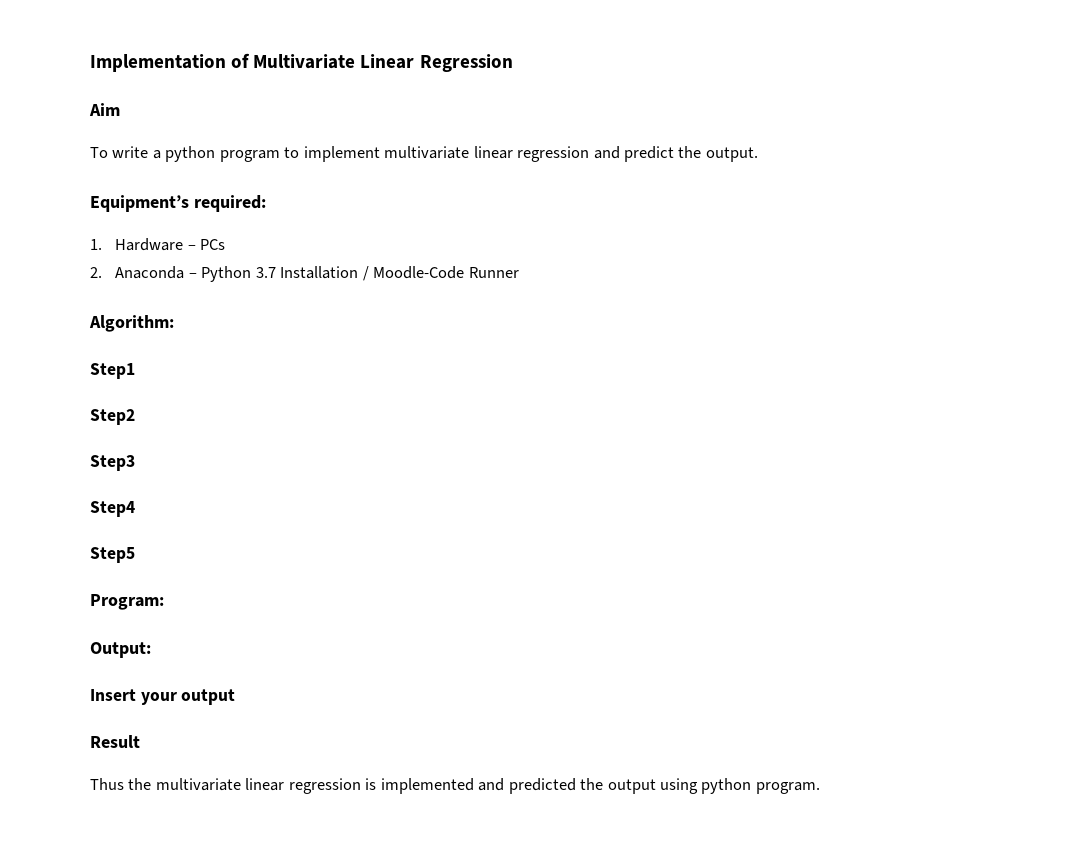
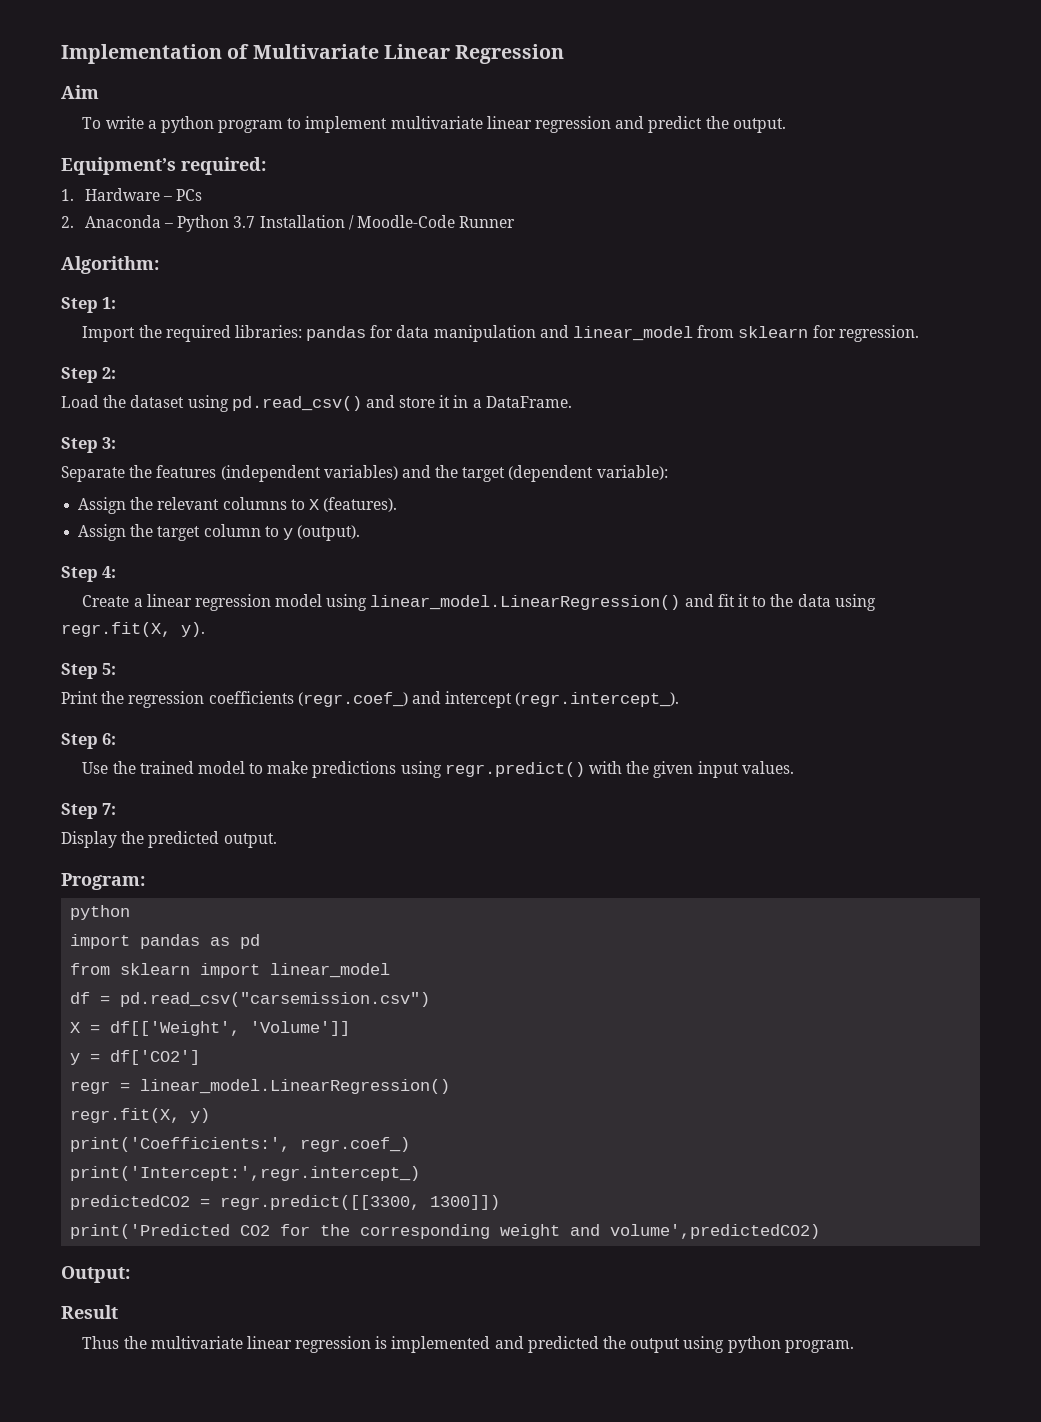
[90,363,135,379] [90,409,135,425] [90,455,135,471] [90,501,135,517] [90,547,135,563] [90,594,164,610] [90,642,151,658] [90,689,236,705] Step1 // Step2 // Step3 // Step4 // Step5 // Program: // Output: // Insert your output -> [61,297,117,313] [82,325,919,342] [61,367,117,383] [61,395,572,412] [61,437,117,453] [61,465,668,482] [78,497,398,514] [78,524,361,541] [61,566,117,582] [82,594,876,611] [61,622,205,637] [61,663,117,679] [61,691,680,708] [61,733,117,749] [82,761,794,778] [61,803,117,819] [61,831,277,848] [61,873,145,890] [70,905,131,920] [70,934,261,949] [70,963,391,978] [70,992,431,1007] [70,1021,351,1036] [70,1050,201,1065] [70,1079,451,1094] [70,1108,211,1123] [70,1137,411,1152] [70,1166,421,1181] [70,1195,501,1210] [70,1224,821,1239] [61,1266,130,1283] Step 1: // Import the required libraries: pandas for data manipulation and linear_model from sklearn for regression. // Step 2: // Load the dataset using pd.read_csv() and store it in a DataFrame. // Step 3: // Separate the features (independent variables) and the target (dependent variable): // Assign the relevant columns to X (features). // Assign the target column to y (output). // Step 4: // Create a linear regression model using linear_model.LinearRegression() and fit it to the data using regr.fit(X, y). // Step 5: // Print the regression coefficients (regr.coef_) and intercept (regr.intercept_). // Step 6: // Use the trained model to make predictions using regr.predict() with the given input values. // Step 7: // Display the predicted output. // Program: // python // import pandas as pd // from sklearn import linear_model // df = pd.read_csv("carsemission.csv") // X = df[['Weight', 'Volume']] // y = df['CO2'] // regr = linear_model.LinearRegression() // regr.fit(X, y) // print('Coefficients:', regr.coef_) // print('Intercept:',regr.intercept_) // predictedCO2 = regr.predict([[3300, 1300]]) // print('Predicted CO2 for the corresponding weight and volume',predictedCO2) // Output:

